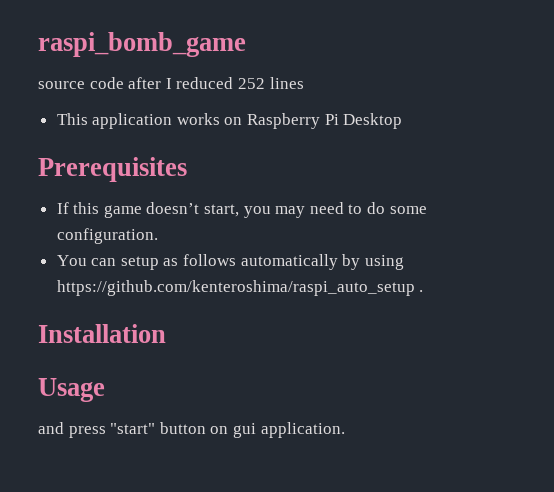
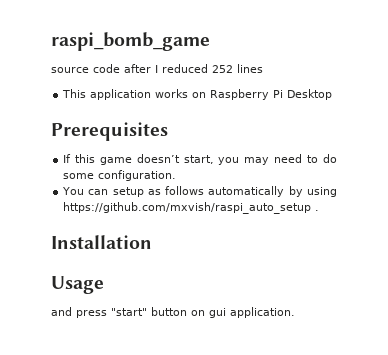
[56,280,415,296] https://github.com/kenteroshima/raspi_auto_setup -> [63,202,312,214] https://github.com/mxvish/raspi_auto_setup

